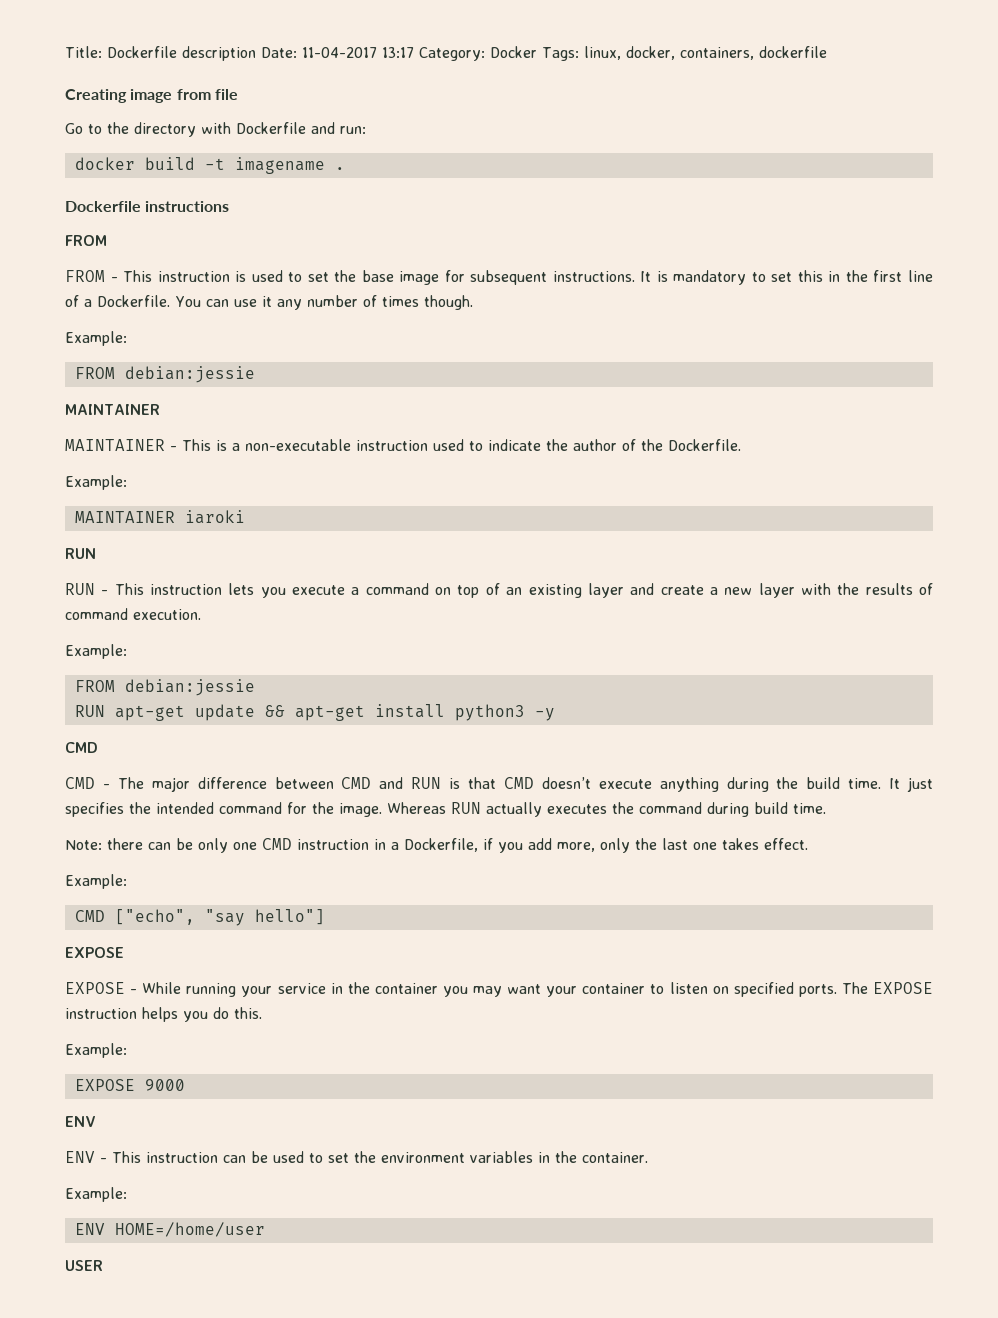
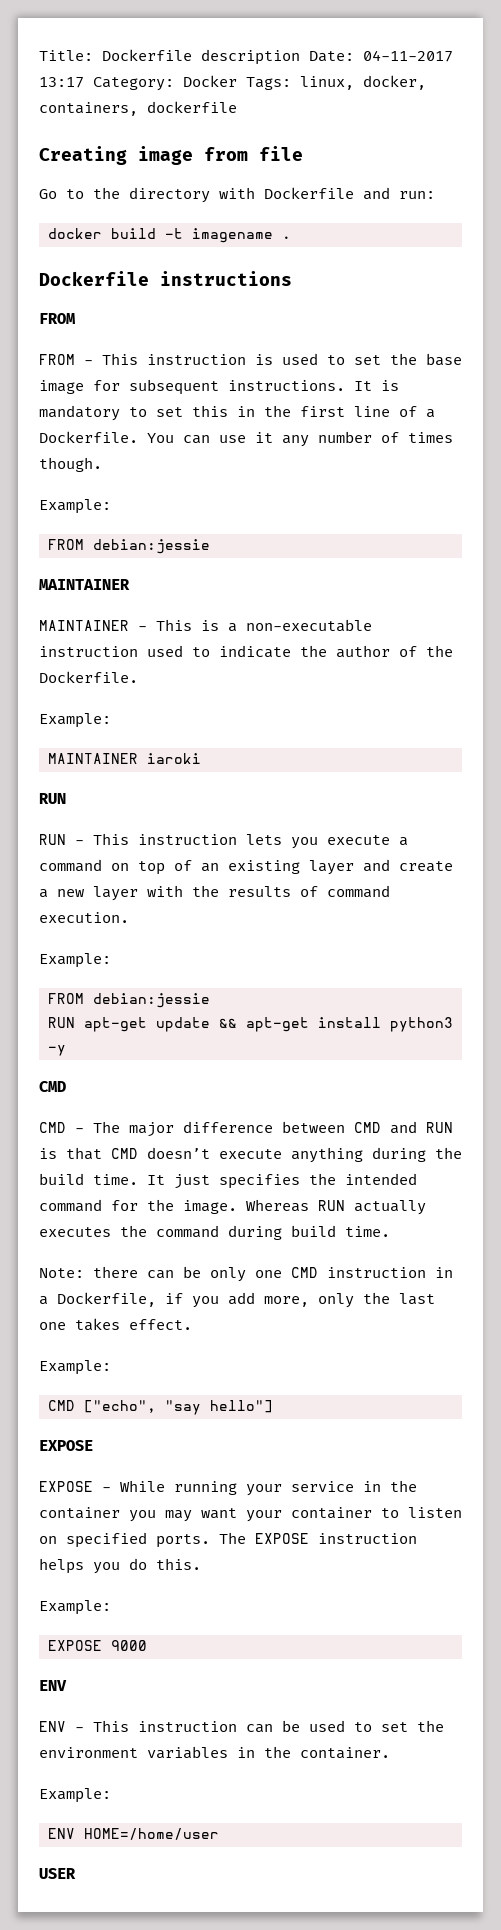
[302,47,377,58] 11-04-2017 -> [363,50,453,62] 04-11-2017

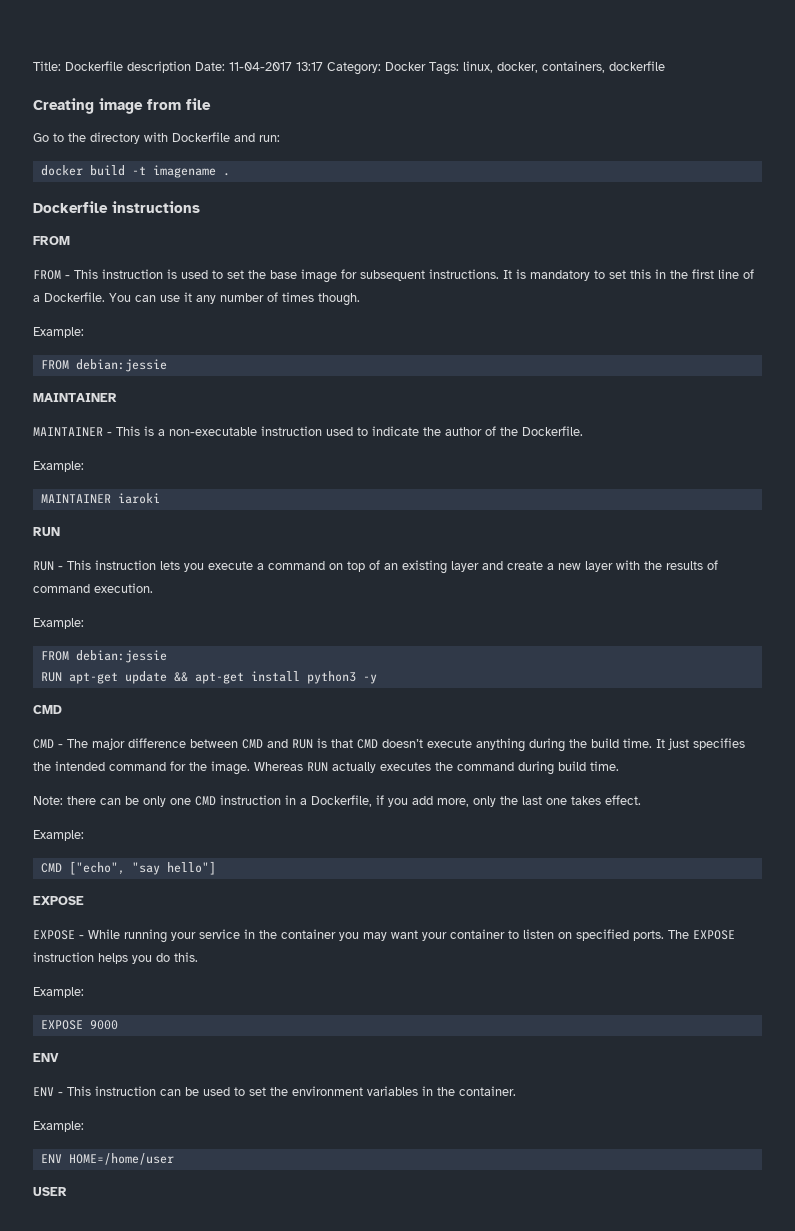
[363,50,453,62] 04-11-2017 -> [229,62,292,71] 11-04-2017

